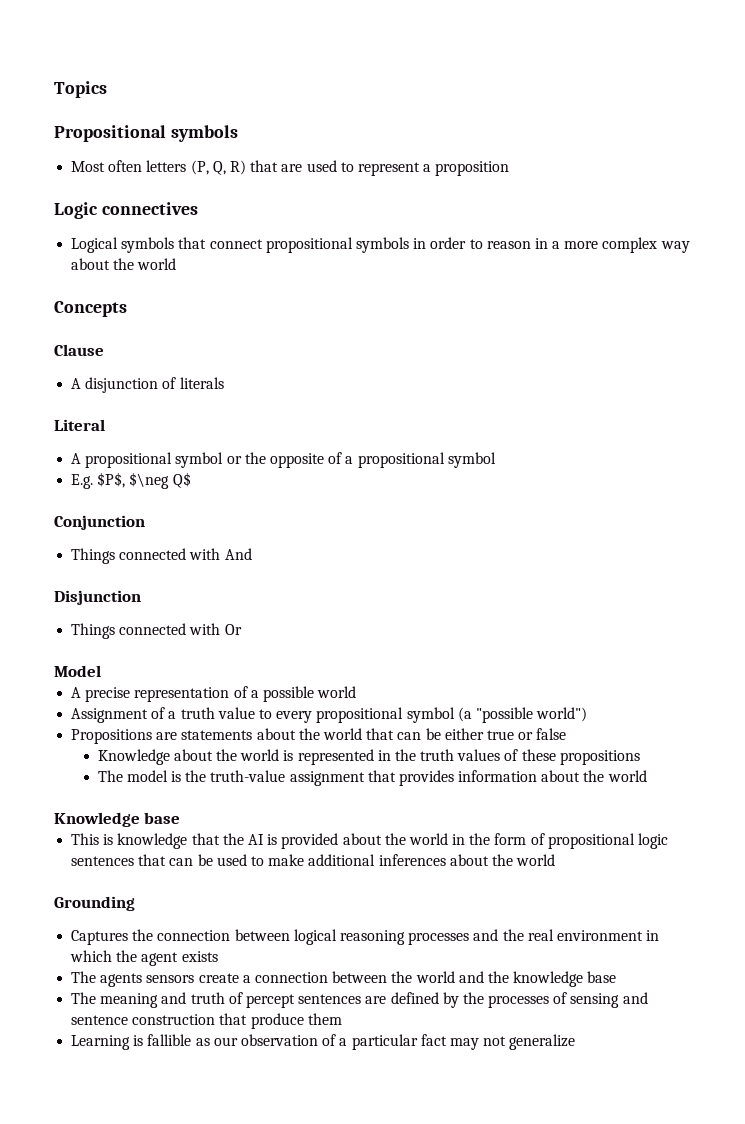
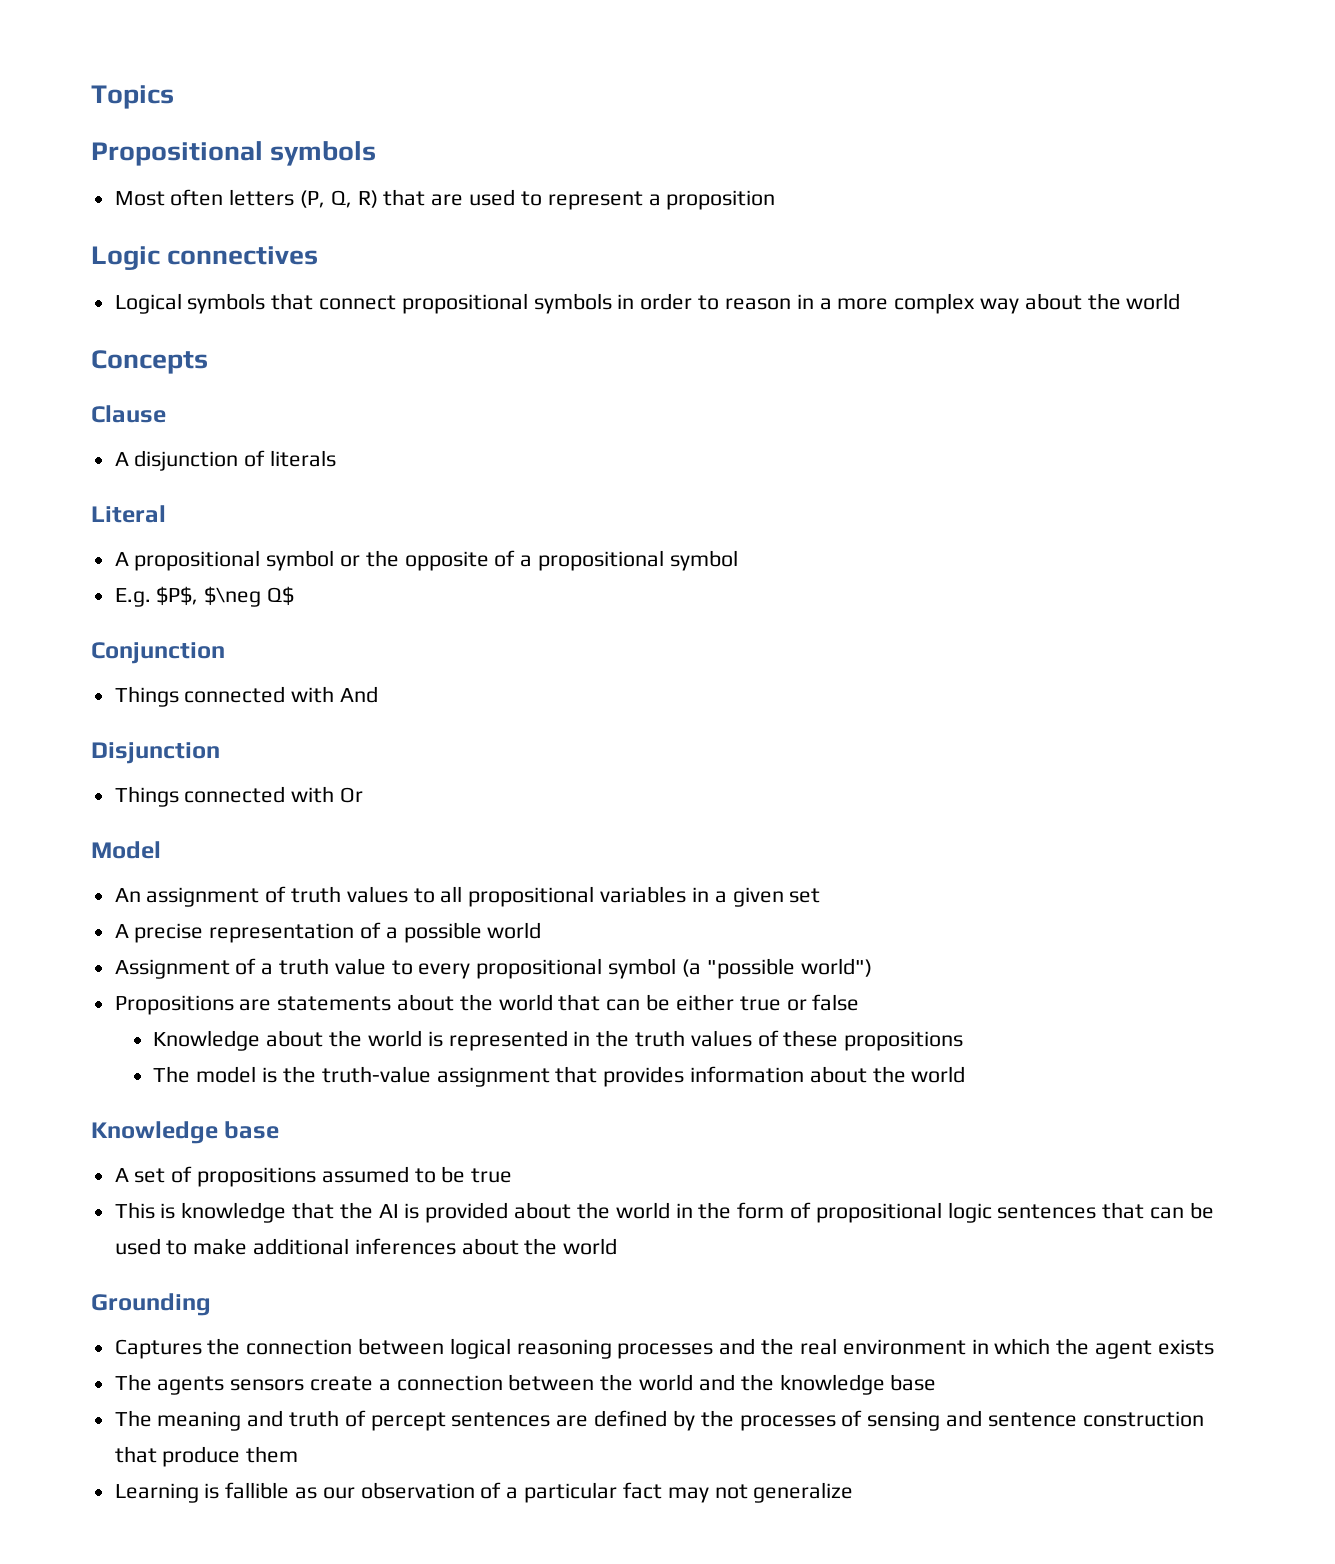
(101, 671) none -> [114,886,821,907] // An assignment of truth values to all propositional variables in a given set
(181, 818) none -> [114,1166,513,1187] // A set of propositions assumed to be true

